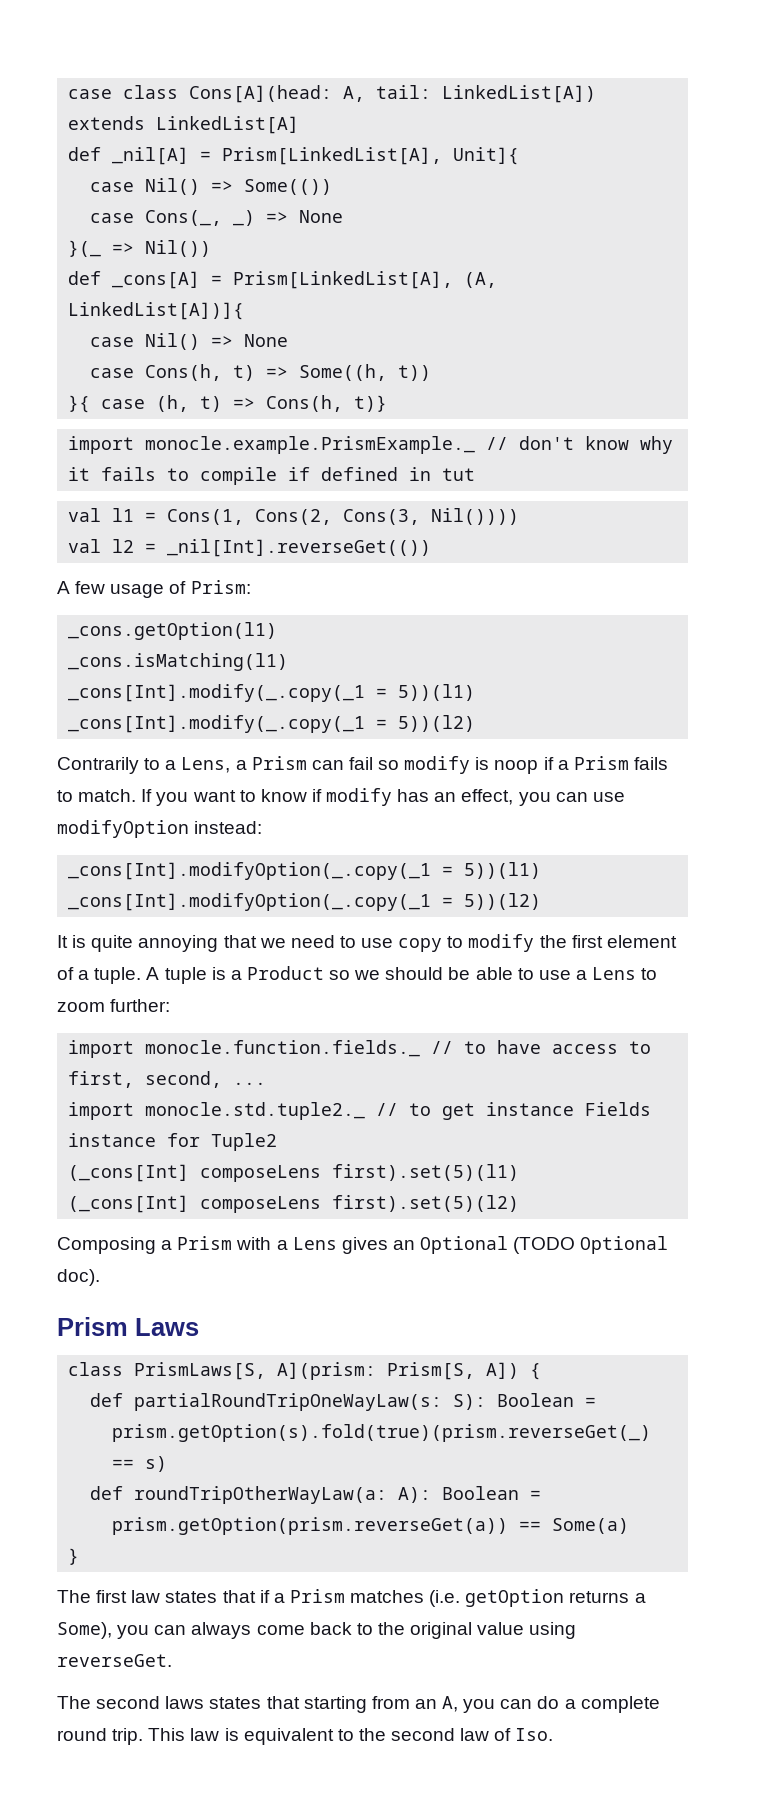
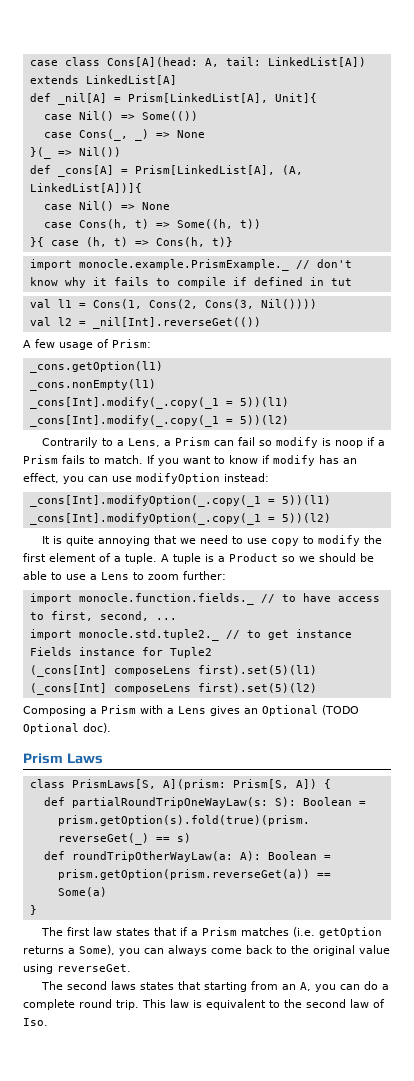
[68,653,289,671] _cons.isMatching(l1) -> [29,379,156,391] _cons.nonEmpty(l1)

